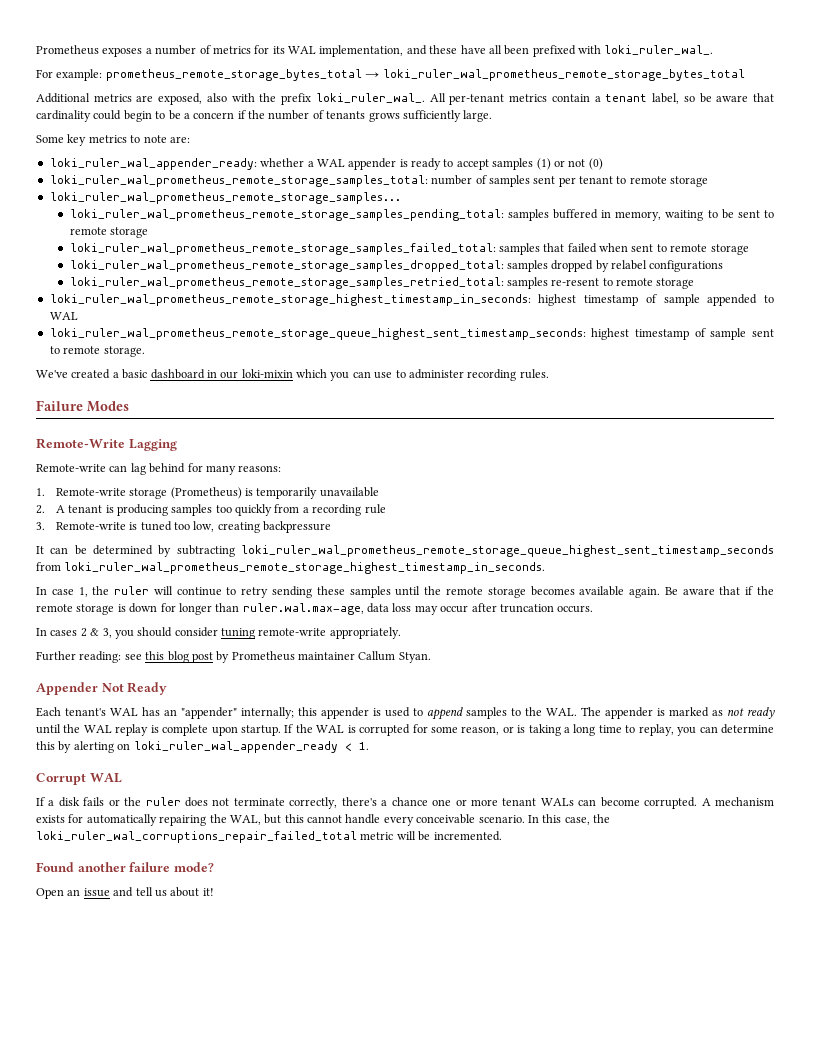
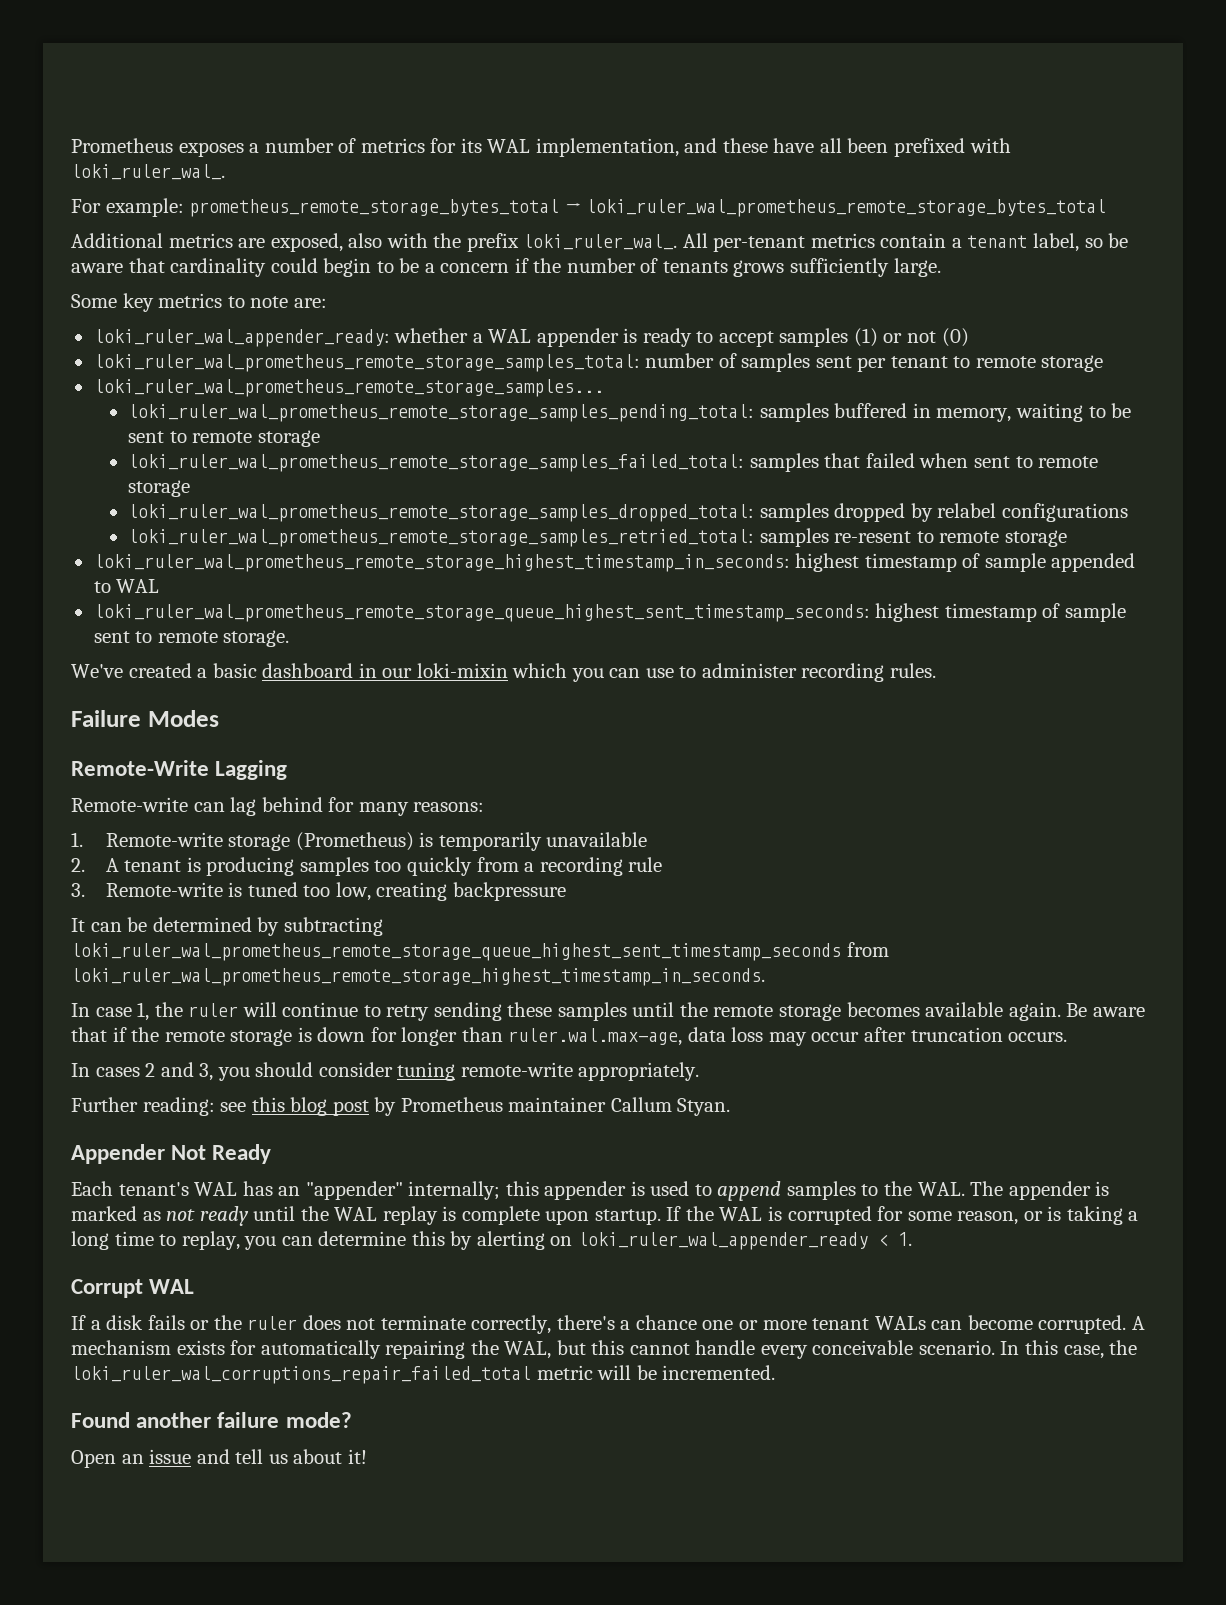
[90,628,100,636] & -> [160,1062,194,1077] and

